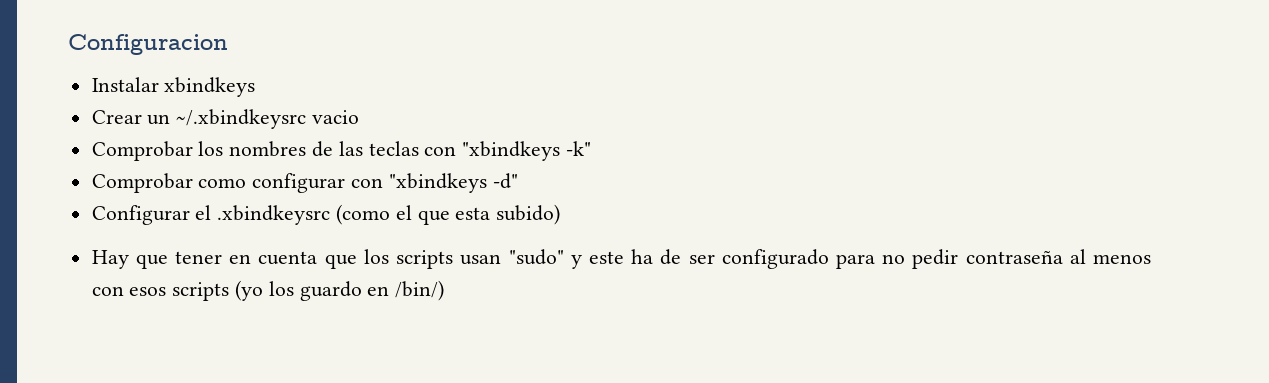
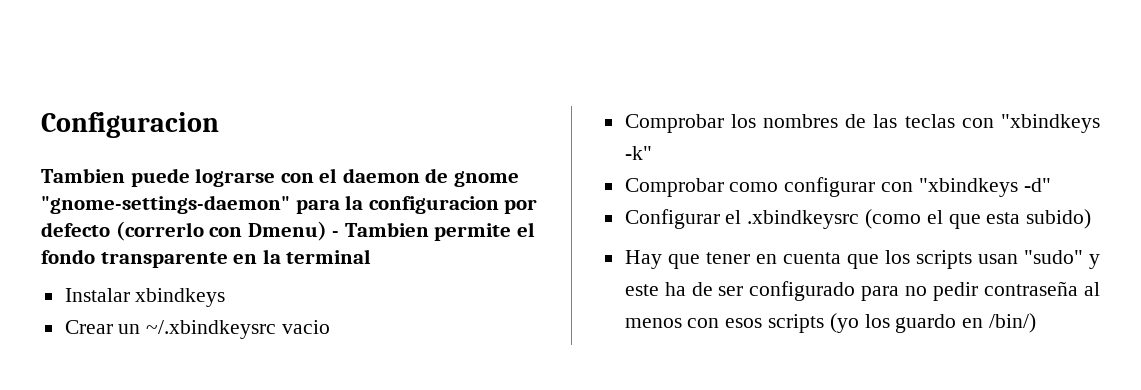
(228, 44) none -> [41,168,519,187] [41,195,538,214] [41,221,535,241] [41,249,372,268] // Tambien puede lograrse con el daemon de gnome "gnome-settings-daemon" para la configuracion por defecto (correrlo con Dmenu) - Tambien permite el fondo transparente en la terminal

